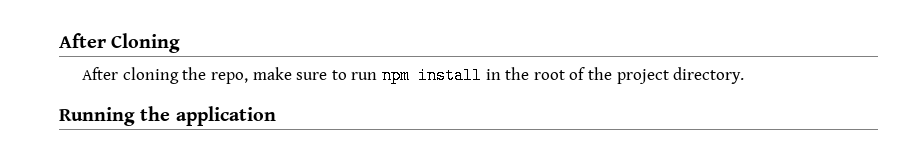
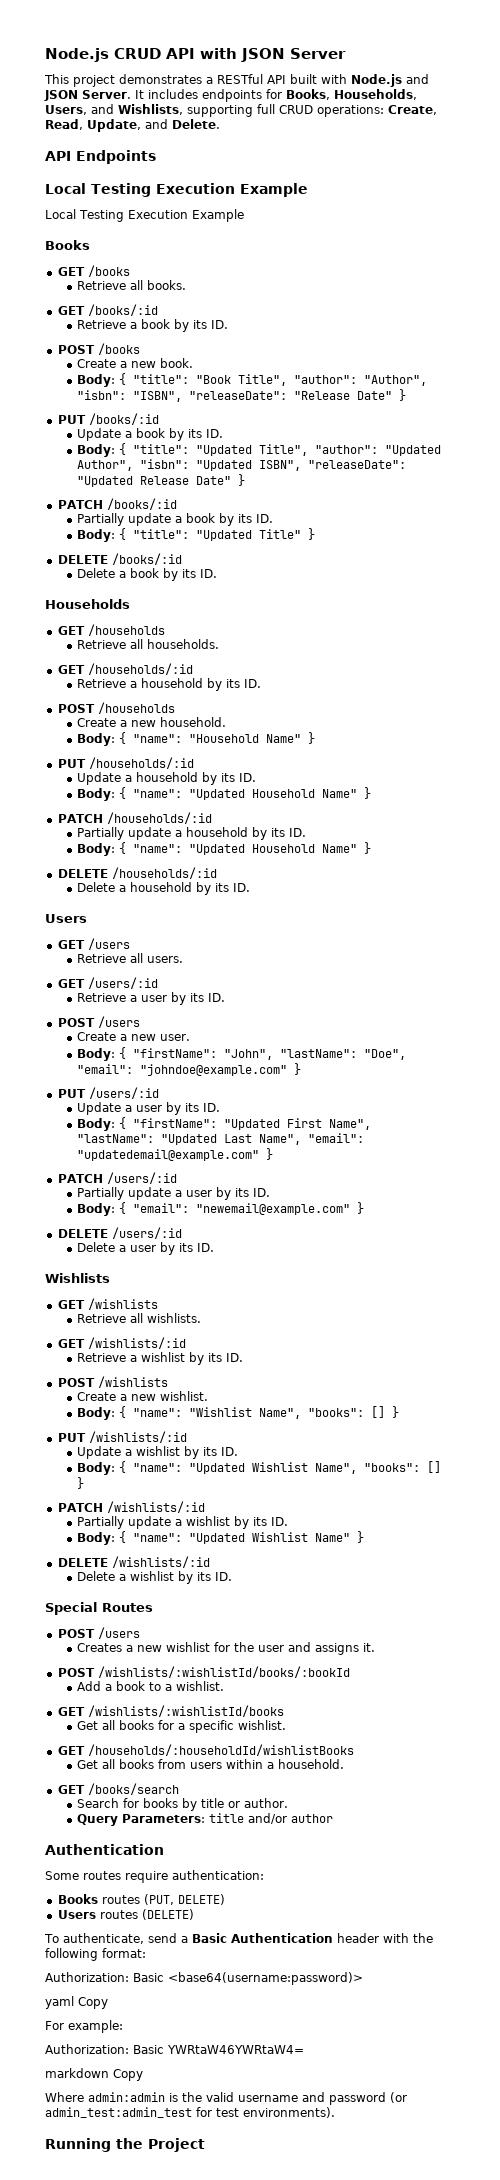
[59,33,181,53] [82,67,745,84] After Cloning // After cloning the repo, make sure to run npm install in the root of the project directory. -> [45,48,346,62] [44,74,429,87] [44,89,417,102] [45,104,437,117] [45,119,220,132] [45,150,156,164] [45,183,308,197] [45,209,244,222] [45,240,90,250] [57,265,130,277] [77,280,187,290] [57,304,158,316] [77,319,229,332] [57,343,140,355] [77,358,194,368] [77,373,428,387] [77,389,407,402] [57,413,159,425] [77,428,224,441] [77,443,442,457] [77,459,407,471] [77,474,246,487] [57,498,177,510] [77,513,274,526] [77,528,316,542] [57,553,182,565] [77,568,218,581] [45,599,130,609] [57,624,165,636] [77,639,220,649] [57,663,193,675] [77,678,262,691] [57,702,175,714] [77,717,227,727] [77,732,316,746] [57,757,194,769] [77,772,257,785] [77,787,372,801] [57,812,212,824] [77,827,307,840] [77,842,372,856] [57,867,217,879] [77,882,251,895] [45,914,87,923] [57,938,130,950] [77,953,184,963] [57,977,158,989] [77,992,226,1005] [57,1016,140,1028] [77,1032,191,1041] [77,1047,407,1061] [77,1063,302,1076] [57,1087,159,1099] [77,1102,221,1115] [77,1117,372,1131] [77,1133,365,1145] [77,1148,274,1161] [57,1172,177,1184] [77,1187,271,1200] [77,1202,365,1216] [57,1227,182,1239] [77,1242,215,1255] [45,1273,110,1283] [57,1298,158,1310] [77,1313,202,1323] [57,1337,186,1349] [77,1352,244,1365] [57,1376,168,1388] [77,1391,209,1401] [77,1406,400,1420] [57,1431,187,1443] [77,1446,239,1459] [77,1461,442,1475] [77,1477,85,1489] [57,1501,205,1513] [77,1516,289,1529] [77,1531,365,1545] [57,1556,210,1568] [77,1571,233,1584] [45,1602,153,1615] [57,1627,140,1639] [77,1642,376,1655] [57,1666,350,1678] [77,1681,225,1691] [57,1705,284,1717] [77,1720,287,1733] [57,1744,354,1756] [77,1759,345,1769] [57,1783,179,1795] [77,1798,289,1811] [77,1813,334,1826] [45,1844,164,1855] [45,1870,264,1883] [57,1894,225,1905] [57,1909,194,1920] [44,1933,433,1944] [45,1948,146,1961] [45,1972,363,1985] [45,1996,108,2009] [45,2020,123,2033] [45,2044,304,2054] [45,2068,143,2081] [45,2092,407,2105] [45,2107,335,2118] Node.js CRUD API with JSON Server // This project demonstrates a RESTful API built with Node.js and JSON Server. It includes endpoints for Books, Households, Users, and Wishlists, supporting full CRUD operations: Create, Read, Update, and Delete. // API Endpoints // Local Testing Execution Example // Local Testing Execution Example // Books // GET /books // Retrieve all books. // GET /books/:id // Retrieve a book by its ID. // POST /books // Create a new book. // Body: { "title": "Book Title", "author": "Author", "isbn": "ISBN", "releaseDate": "Release Date" } // PUT /books/:id // Update a book by its ID. // Body: { "title": "Updated Title", "author": "Updated Author", "isbn": "Updated ISBN", "releaseDate": "Updated Release Date" } // PATCH /books/:id // Partially update a book by its ID. // Body: { "title": "Updated Title" } // DELETE /books/:id // Delete a book by its ID. // Households // GET /households // Retrieve all households. // GET /households/:id // Retrieve a household by its ID. // POST /households // Create a new household. // Body: { "name": "Household Name" } // PUT /households/:id // Update a household by its ID. // Body: { "name": "Updated Household Name" } // PATCH /households/:id // Partially update a household by its ID. // Body: { "name": "Updated Household Name" } // DELETE /households/:id // Delete a household by its ID. // Users // GET /users // Retrieve all users. // GET /users/:id // Retrieve a user by its ID. // POST /users // Create a new user. // Body: { "firstName": "John", "lastName": "Doe", "email": "johndoe@example.com" } // PUT /users/:id // Update a user by its ID. // Body: { "firstName": "Updated First Name", "lastName": "Updated Last Name", "email": "updatedemail@example.com" } // PATCH /users/:id // Partially update a user by its ID. // Body: { "email": "newemail@example.com" } // DELETE /users/:id // Delete a user by its ID. // Wishlists // GET /wishlists // Retrieve all wishlists. // GET /wishlists/:id // Retrieve a wishlist by its ID. // POST /wishlists // Create a new wishlist. // Body: { "name": "Wishlist Name", "books": [] } // PUT /wishlists/:id // Update a wishlist by its ID. // Body: { "name": "Updated Wishlist Name", "books": [] } // PATCH /wishlists/:id // Partially update a wishlist by its ID. // Body: { "name": "Updated Wishlist Name" } // DELETE /wishlists/:id // Delete a wishlist by its ID. // Special Routes // POST /users // Creates a new wishlist for the user and assigns it. // POST /wishlists/:wishlistId/books/:bookId // Add a book to a wishlist. // GET /wishlists/:wishlistId/books // Get all books for a specific wishlist. // GET /households/:householdId/wishlistBooks // Get all books from users within a household. // GET /books/search // Search for books by title or author. // Query Parameters: title and/or author // Authentication // Some routes require authentication: // Books routes (PUT, DELETE) // Users routes (DELETE) // To authenticate, send a Basic Authentication header with the following format: // Authorization: Basic <base64(username:password)> // yaml Copy // For example: // Authorization: Basic YWRtaW46YWRtaW4= // markdown Copy // Where admin:admin is the valid username and password (or admin_test:admin_test for test environments).
[175,106,276,126] application -> [148,2138,205,2152] Project

